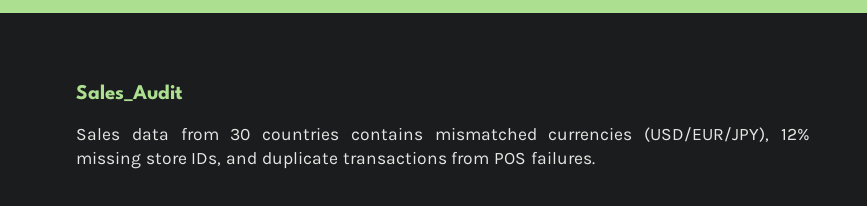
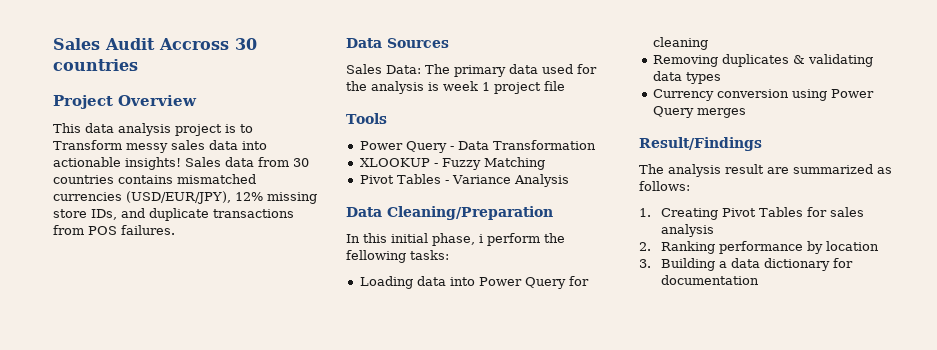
[76,84,183,102] Sales_Audit // -> [53,38,257,50] [53,59,138,71] [53,95,197,109] [53,123,253,136] [53,140,267,153] [53,157,181,170] Sales Audit Accross 30 countries // Project Overview // This data analysis project is to Transform messy sales data into actionable insights!
(595, 158) none -> [346,38,449,48] [346,64,597,77] [346,81,565,94] [346,113,387,124] [359,140,596,153] [359,157,545,170] [359,174,569,187] [346,206,553,220] [346,233,565,246] [346,250,449,263] [359,276,589,289] [652,37,708,50] [652,54,873,67] [652,71,721,84] [652,89,874,101] [652,106,746,118] [639,137,762,151] [639,164,892,177] [639,181,690,191] [639,207,864,220] [660,224,714,237] [639,241,879,254] [639,258,853,271] [660,275,759,285] // Data Sources // Sales Data: The primary data used for the analysis is week 1 project file // Tools // Power Query - Data Transformation // XLOOKUP - Fuzzy Matching // Pivot Tables - Variance Analysis // Data Cleaning/Preparation // In this initial phase, i perform the fellowing tasks: // Loading data into Power Query for cleaning // Removing duplicates & validating data types // Currency conversion using Power Query merges // Result/Findings // The analysis result are summarized as follows: // 1. Creating Pivot Tables for sales analysis // 2. Ranking performance by location // 3. Building a data dictionary for documentation

